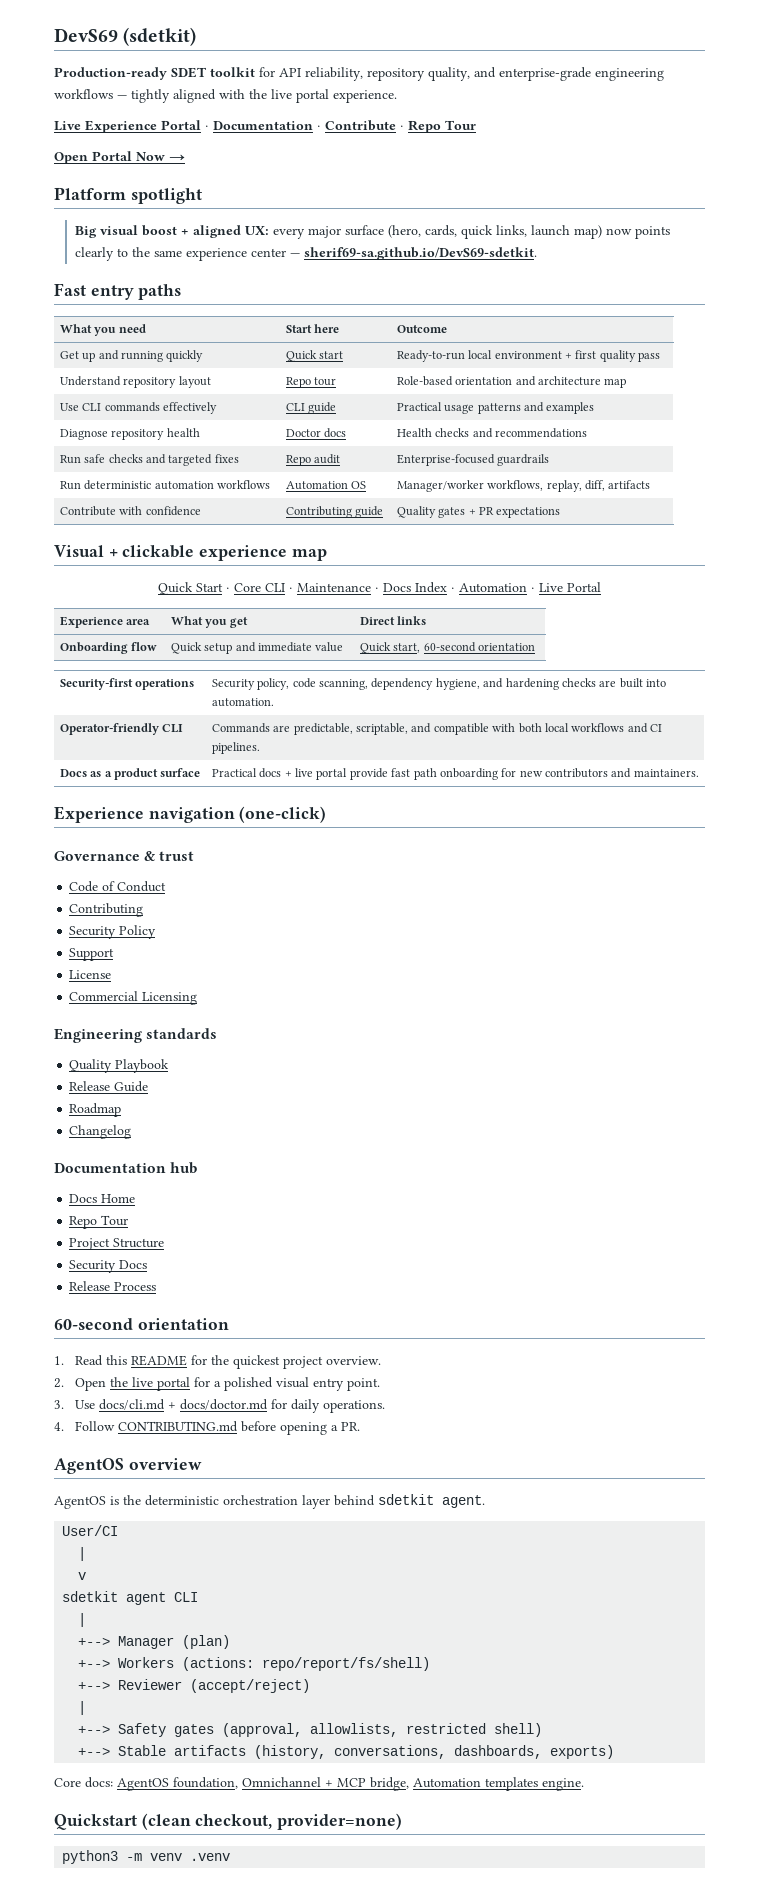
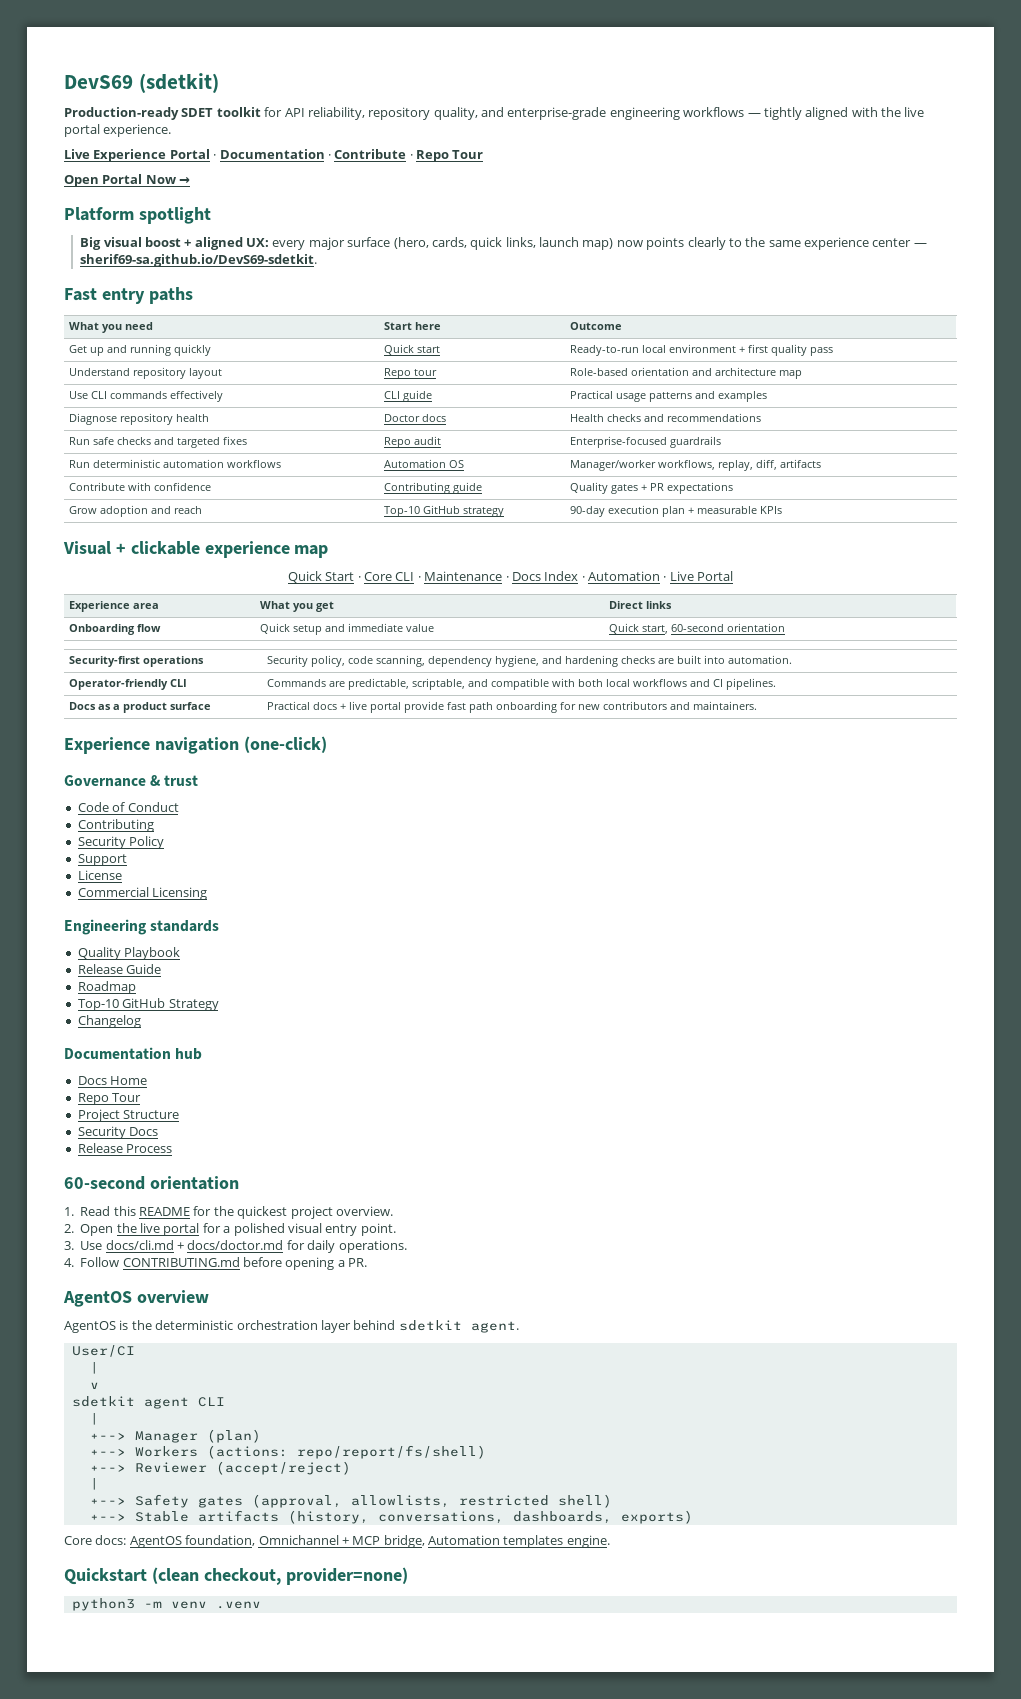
(561, 512) none -> [69,505,203,517] [384,505,505,517] [570,505,783,517] // Grow adoption and reach | Top-10 GitHub strategy | 90-day execution plan + measurable KPIs
(122, 1110) none -> [77,998,219,1011] // Top-10 GitHub Strategy

